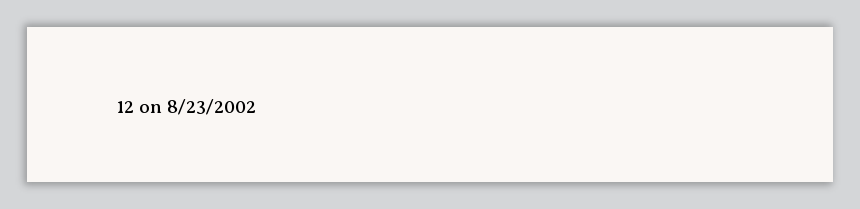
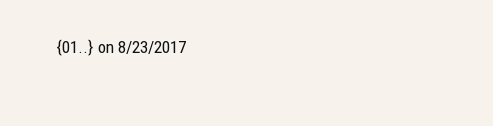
[116,99,257,115] 12 on 8/23/2002 -> [57,39,187,56] {01..} on 8/23/2017

